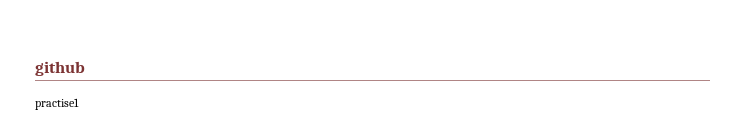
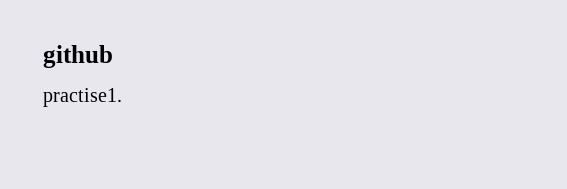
[35,98,79,110] practise1 -> [43,88,122,107] practise1.

